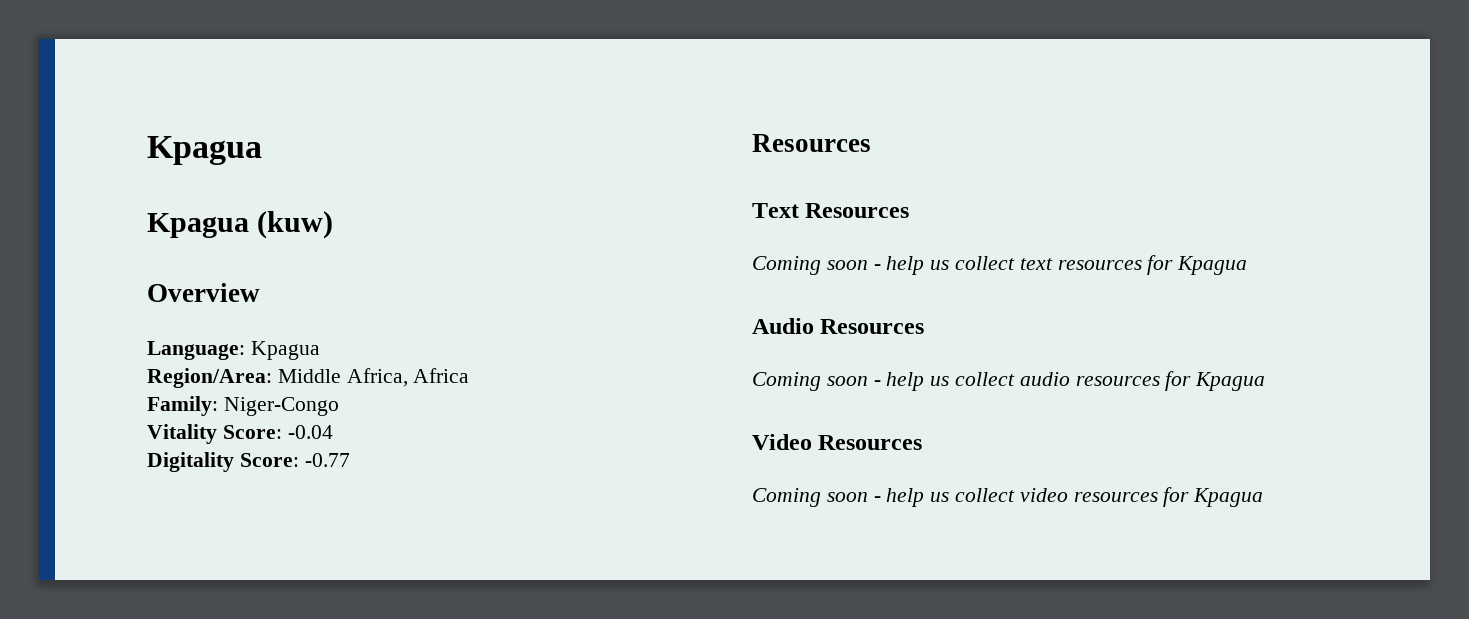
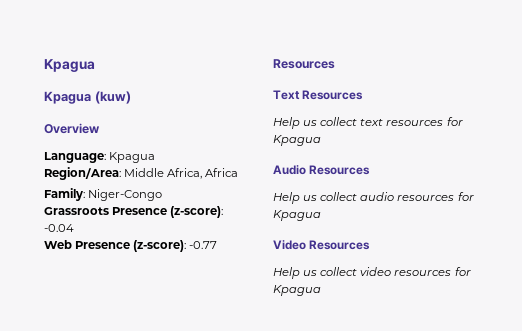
[147,424,333,444] [147,452,299,472] Vitality Score: -0.04 // Digitality Score: -> [44,206,224,218] [44,224,74,232] [44,240,187,252] Grassroots Presence (z-score): -0.04 // Web Presence (z-score):
[752,256,925,275] Coming soon - help -> [273,117,300,129] Help
[752,372,925,391] Coming soon - help -> [273,192,300,204] Help
[752,488,925,507] Coming soon - help -> [273,267,300,279] Help

